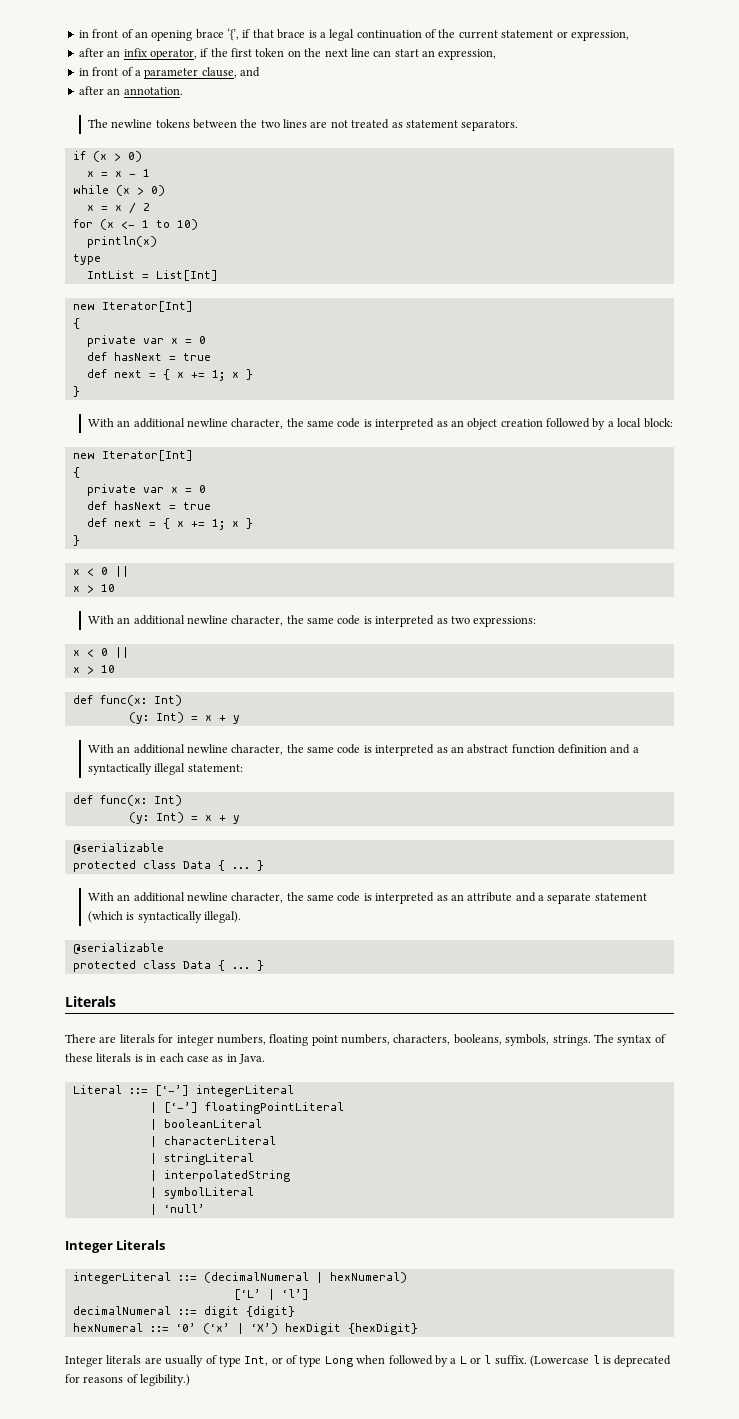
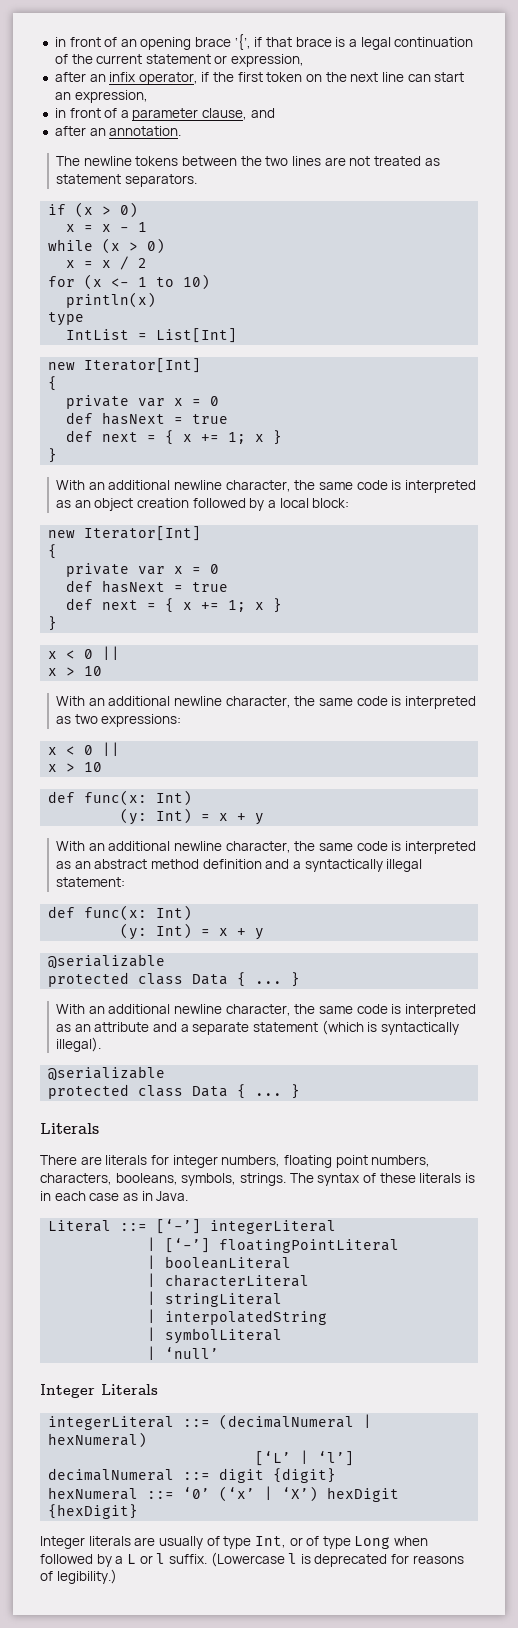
[511,744,555,754] function -> [151,859,200,869] method

